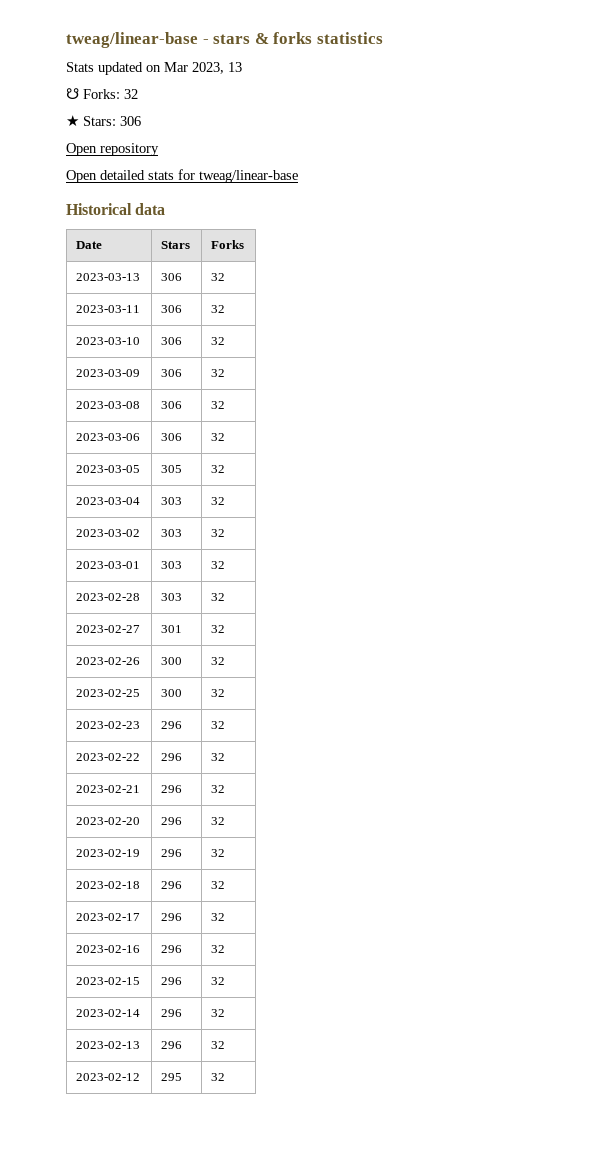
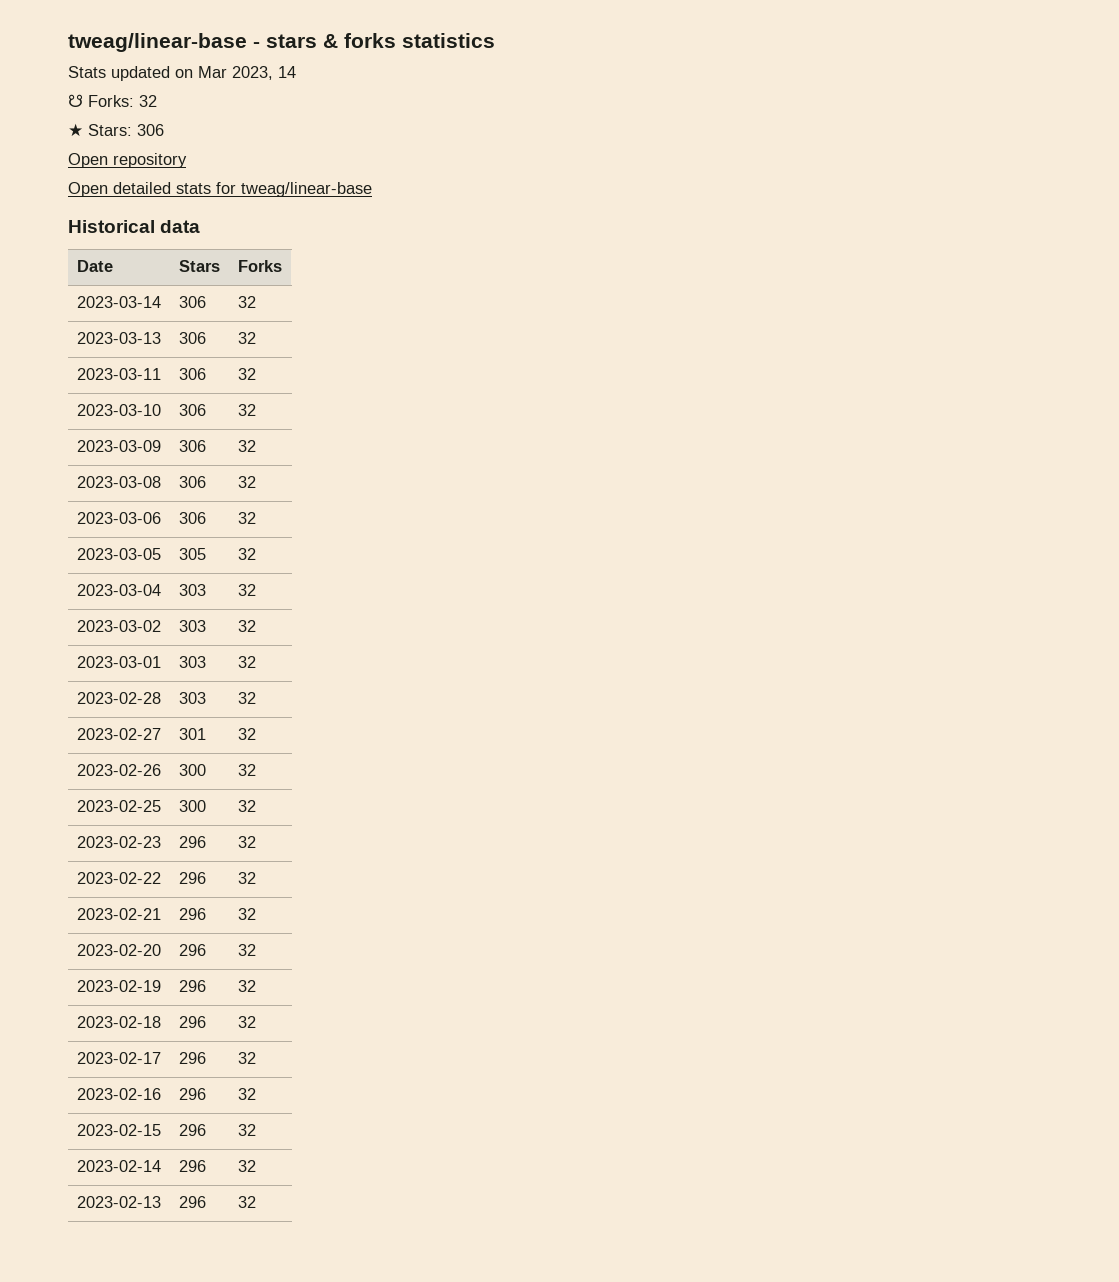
[228,62,242,72] 13 -> [278,66,296,78] 14
(245, 244) none -> [76,296,161,308] [178,296,206,308] [237,296,256,308] // 2023-03-14 | 306 | 32
[76,1073,141,1081] [161,1073,183,1081] [211,1073,226,1081] // 2023-02-12 | 295 | 32 -> (256, 1202) none

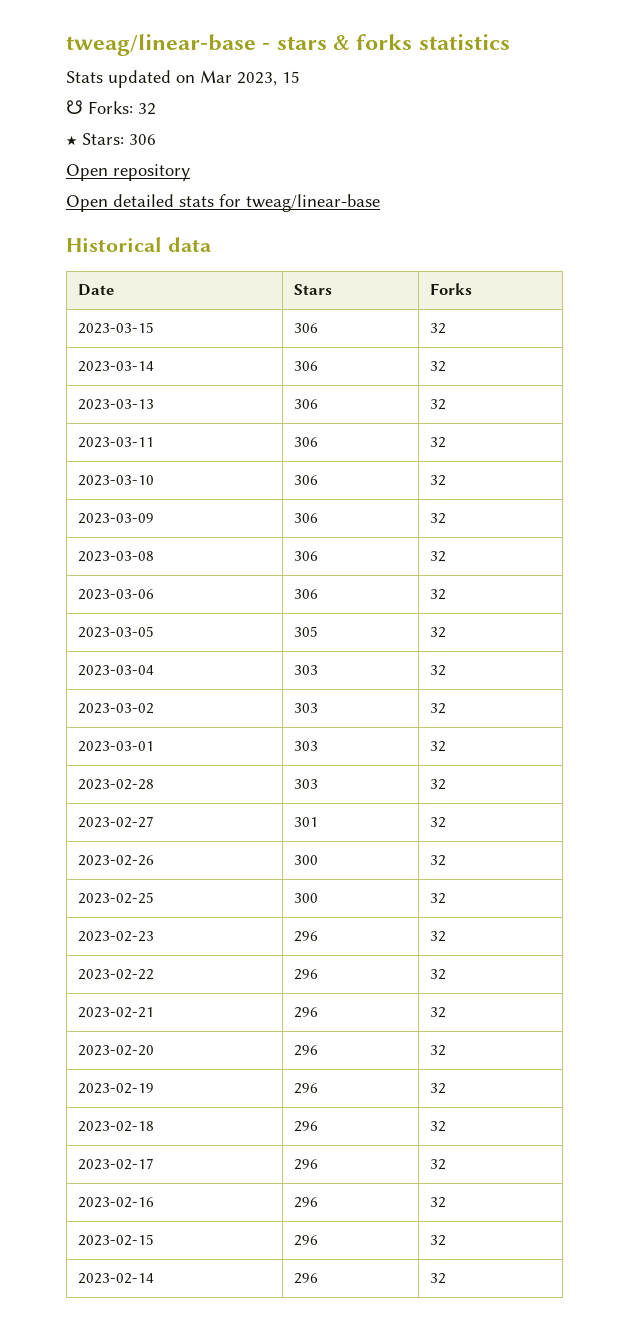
[278,66,296,78] 14 -> [282,71,300,83] 15
(282, 266) none -> [78,322,155,334] [294,323,319,333] [430,323,447,334] // 2023-03-15 | 306 | 32
[76,1196,161,1208] [178,1196,206,1208] [237,1196,256,1208] // 2023-02-13 | 296 | 32 -> (447, 1278) none

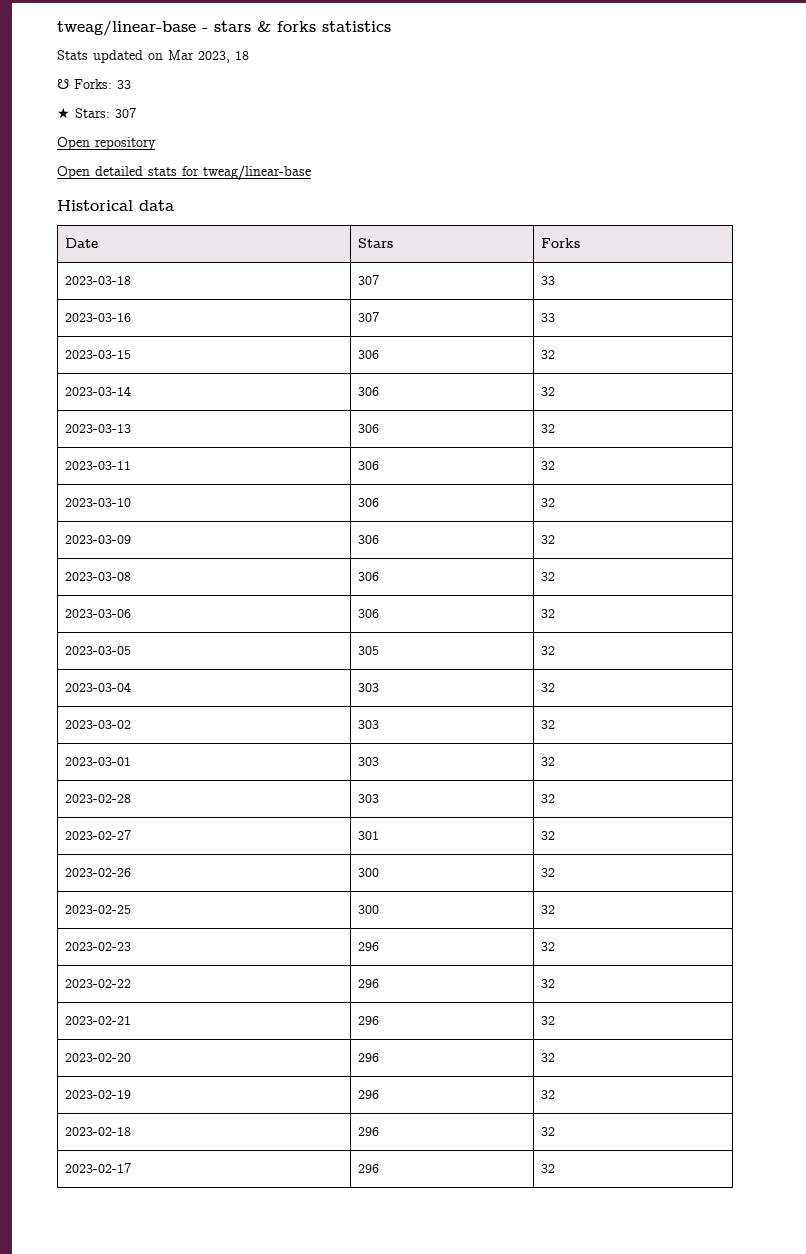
[282,71,300,83] 15 -> [235,51,249,60] 18
[138,103,156,115] 32 -> [117,80,131,89] 33
[129,134,156,145] 306 -> [115,108,136,118] 307
(473, 289) none -> [65,276,132,285] [358,275,380,285] [541,276,556,285] [65,313,132,322] [358,312,380,322] [541,313,556,322] // 2023-03-18 | 307 | 33 // 2023-03-16 | 307 | 33
[78,1197,155,1208] [294,1197,319,1208] [430,1197,447,1208] [78,1234,155,1246] [294,1235,319,1246] [430,1235,447,1246] [78,1273,155,1284] [294,1273,319,1284] [430,1273,447,1284] // 2023-02-16 | 296 | 32 // 2023-02-15 | 296 | 32 // 2023-02-14 | 296 | 32 -> (556, 1168) none

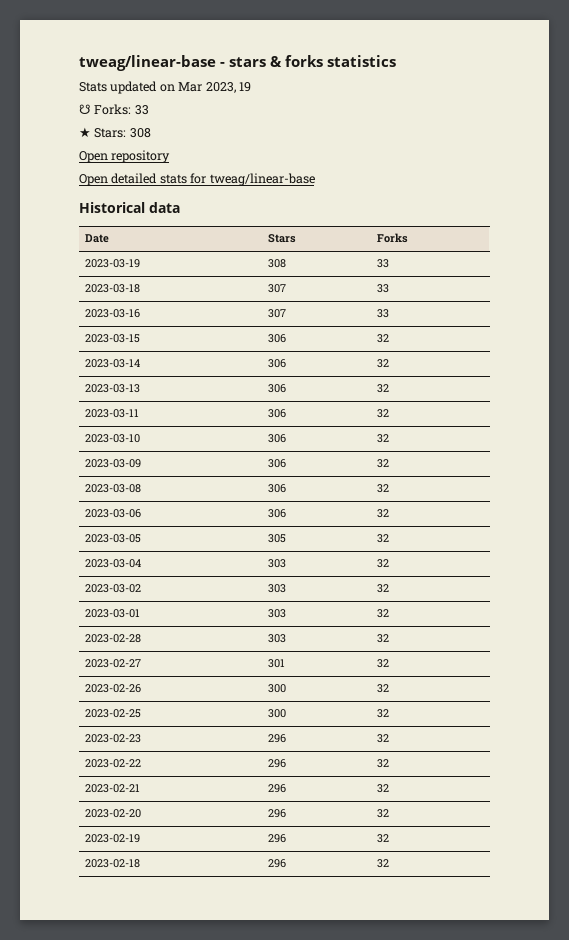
[235,51,249,60] 18 -> [238,82,251,92] 19
[115,108,136,118] 307 -> [129,128,151,138] 308
(581, 243) none -> [85,259,141,268] [268,259,287,268] [377,259,390,268] // 2023-03-19 | 308 | 33
[65,1163,132,1173] [358,1164,380,1173] [541,1164,556,1173] // 2023-02-17 | 296 | 32 -> (390, 863) none

